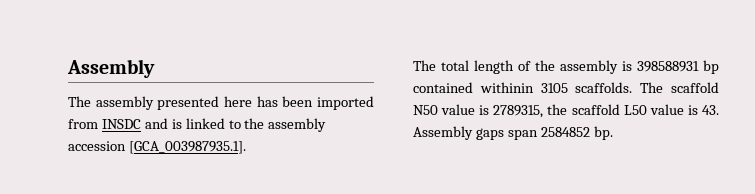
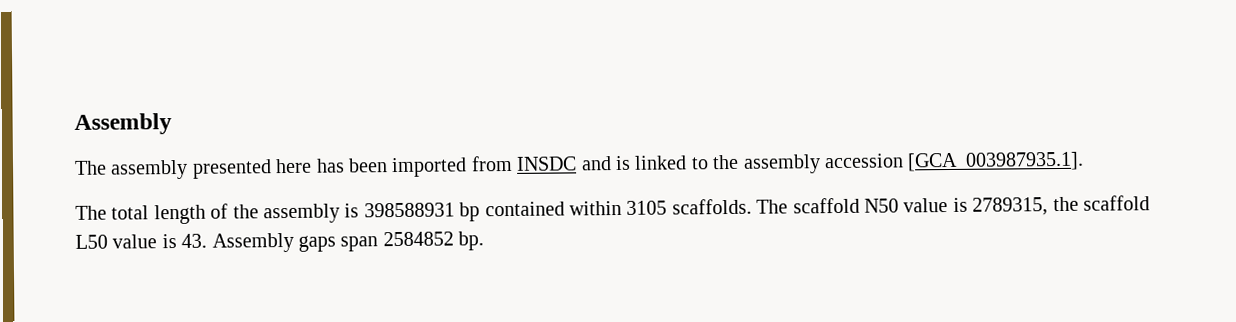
[479,82,534,93] withinin -> [568,200,622,216] within

